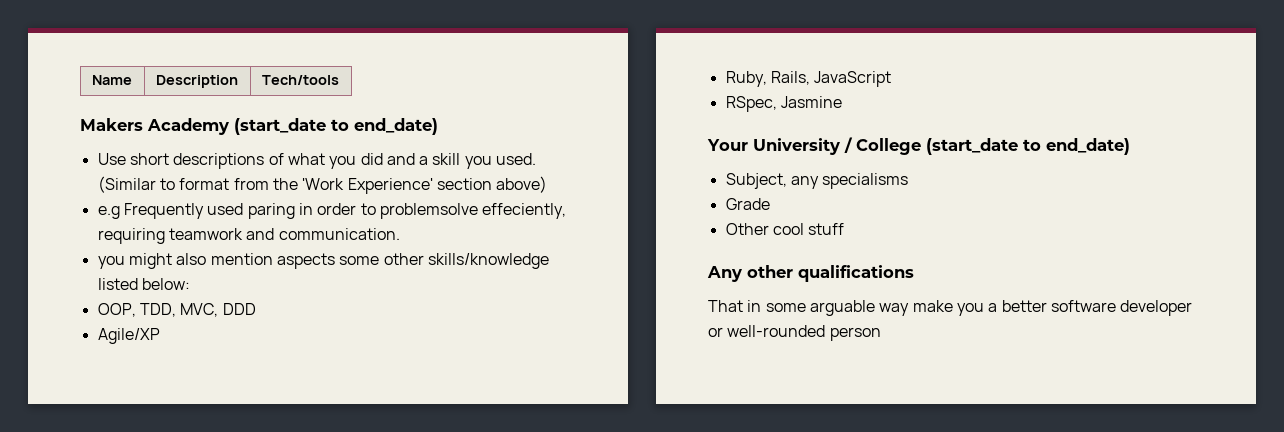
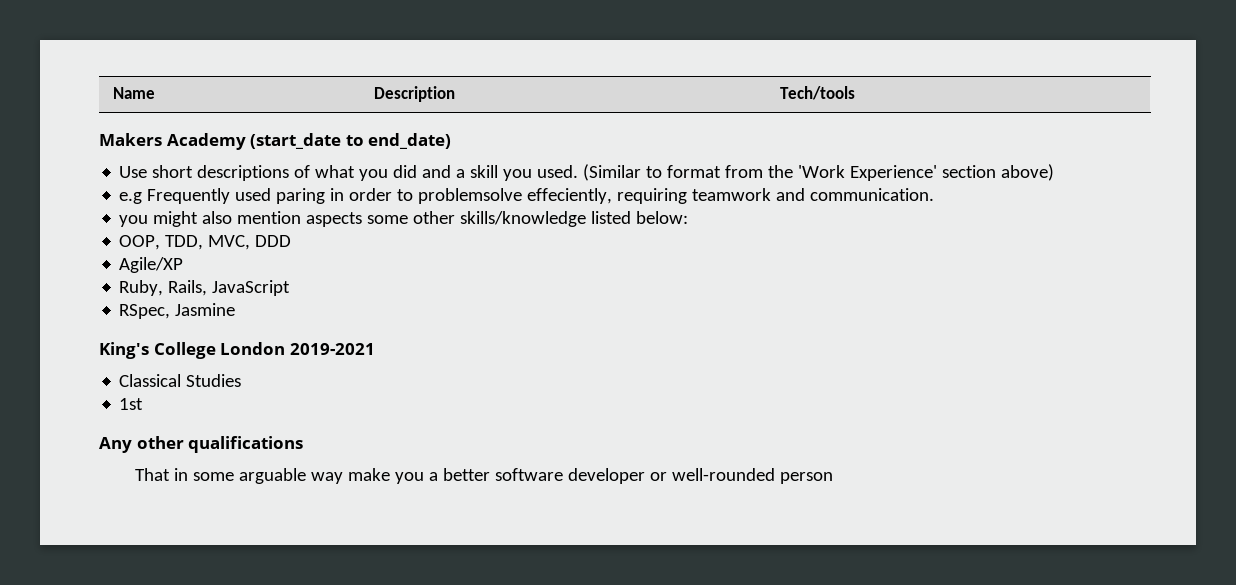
[707,137,1130,155] [725,173,909,189] [725,198,770,210] [725,223,845,235] Your University / College (start_date to end_date) // Subject, any specialisms // Grade // Other cool stuff -> [99,342,375,359] [119,374,242,387] [119,398,144,410] King's College London 2019-2021 // Classical Studies // 1st

